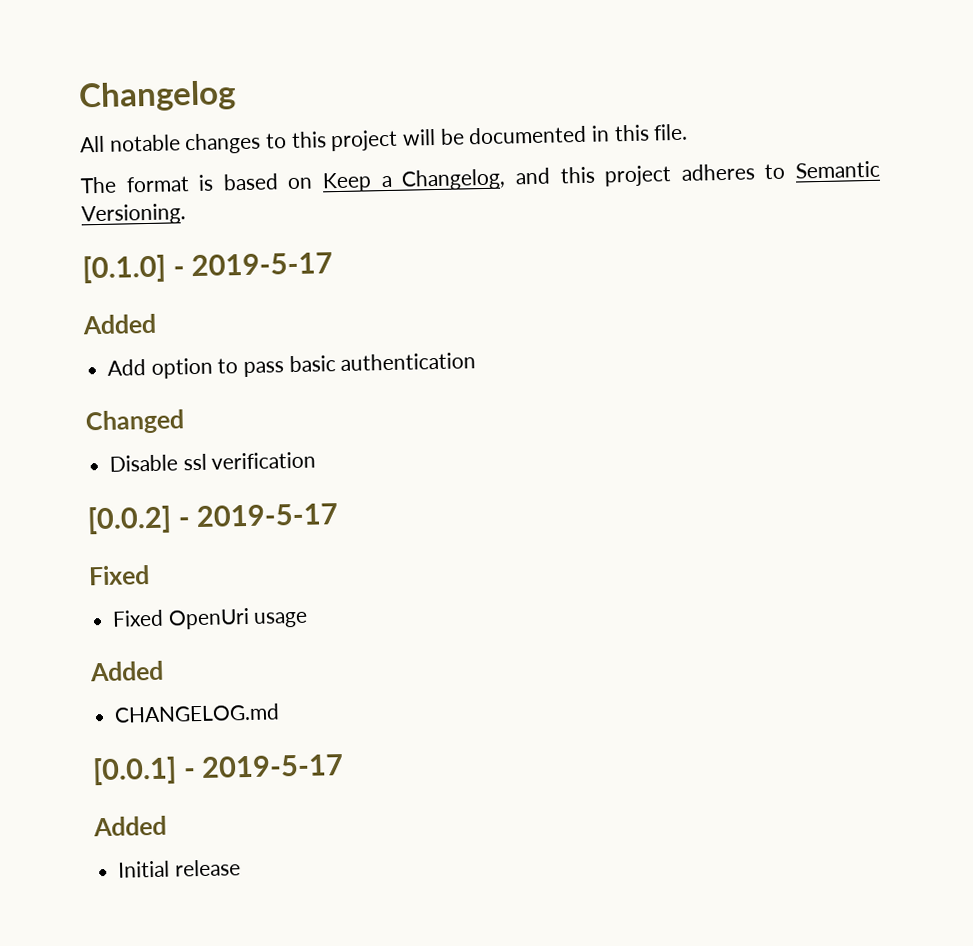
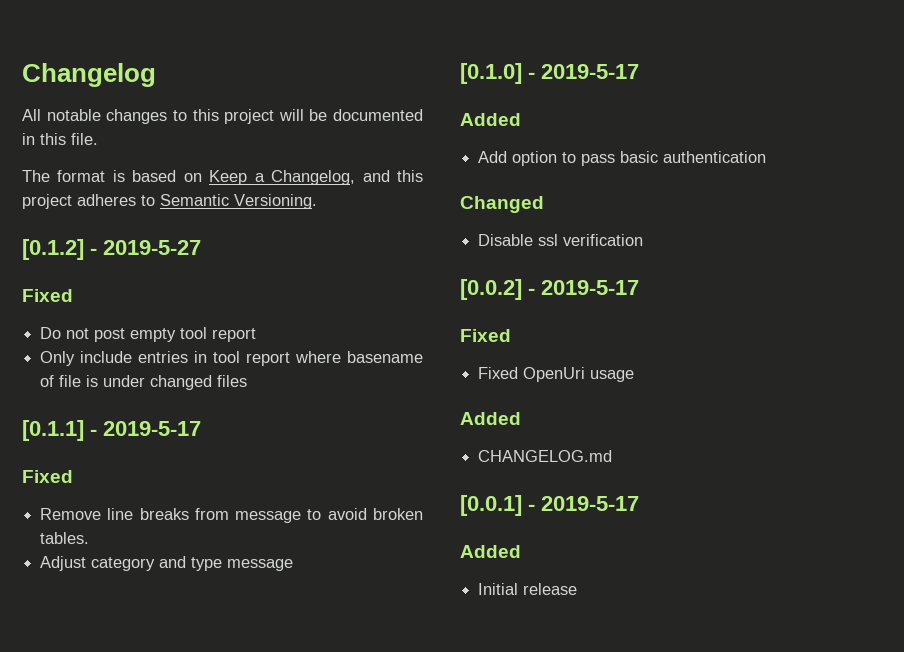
(186, 214) none -> [22,239,201,260] [22,289,73,302] [40,327,257,342] [40,351,424,366] [40,375,248,390] [22,420,201,441] [22,470,73,483] [40,508,424,523] [40,532,90,544] [40,556,294,571] // [0.1.2] - 2019-5-27 // Fixed // Do not post empty tool report // Only include entries in tool report where basename of file is under changed files // [0.1.1] - 2019-5-17 // Fixed // Remove line breaks from message to avoid broken tables. // Adjust category and type message

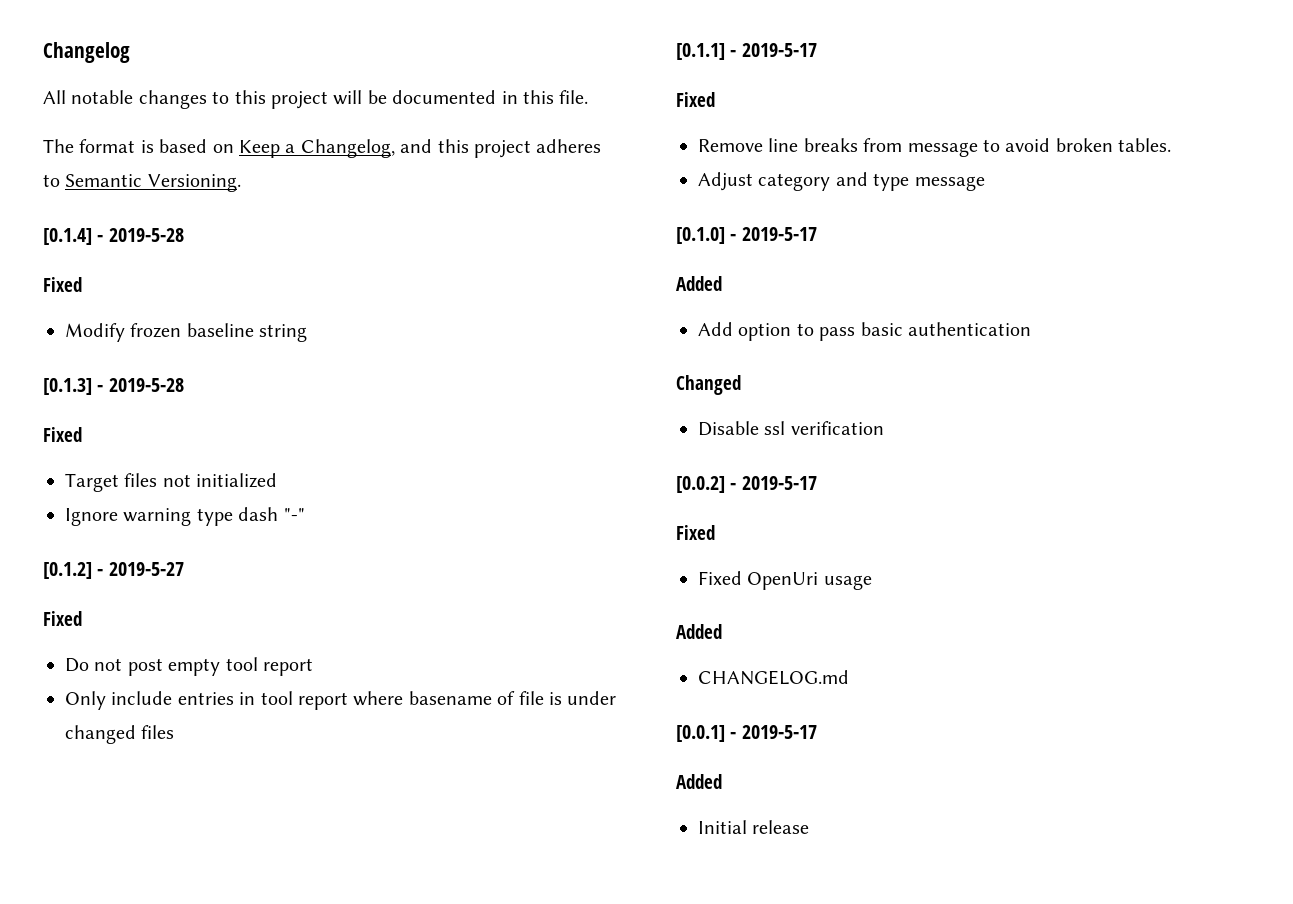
(317, 201) none -> [43,228,184,245] [43,277,82,292] [65,323,308,342] [43,378,184,395] [43,427,82,442] [65,473,278,492] [65,507,305,526] // [0.1.4] - 2019-5-28 // Fixed // Modify frozen baseline string // [0.1.3] - 2019-5-28 // Fixed // Target files not initialized // Ignore warning type dash "-"

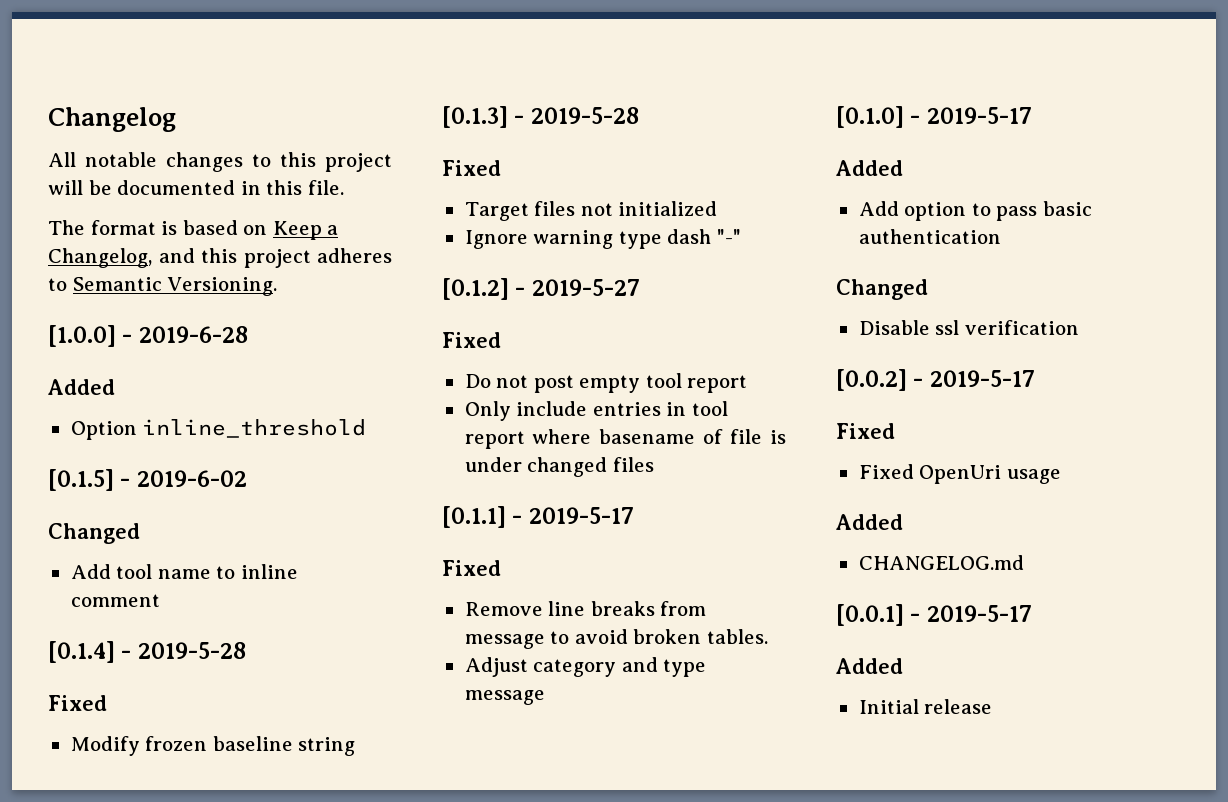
(241, 183) none -> [48,325,248,347] [48,379,115,395] [70,419,367,440] [48,469,247,491] [48,523,140,544] [70,564,298,579] [70,594,160,607] // [1.0.0] - 2019-6-28 // Added // Option inline_threshold // [0.1.5] - 2019-6-02 // Changed // Add tool name to inline comment

